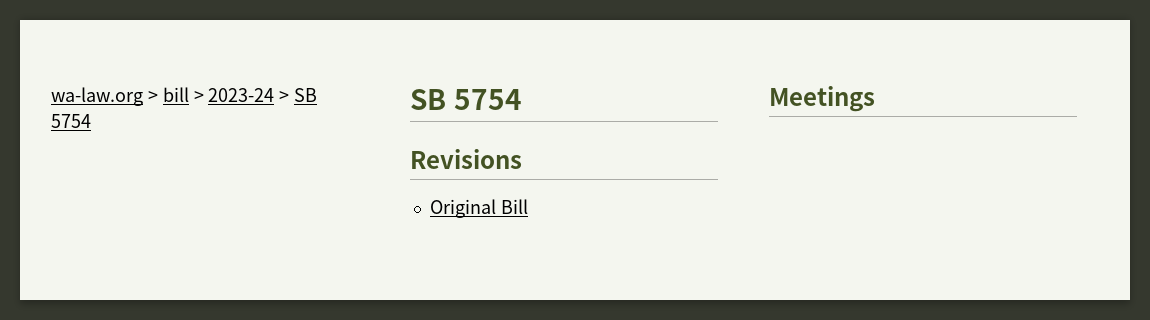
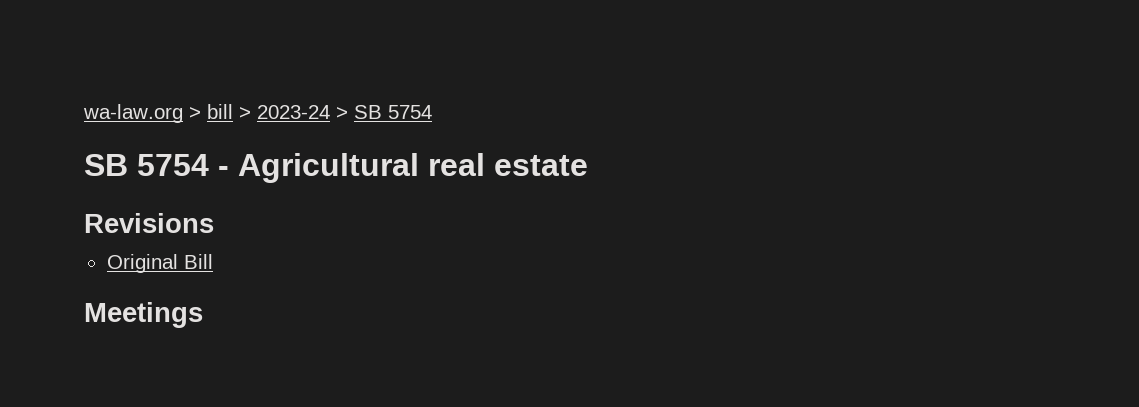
(522, 99) none -> [218,153,588,183] - Agricultural real estate

